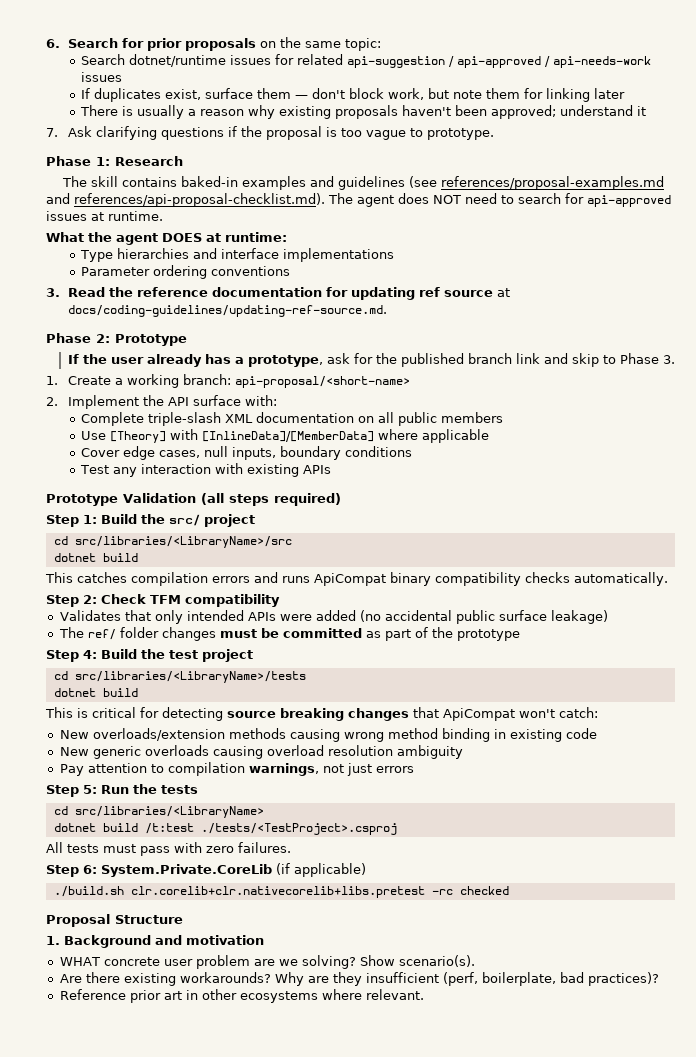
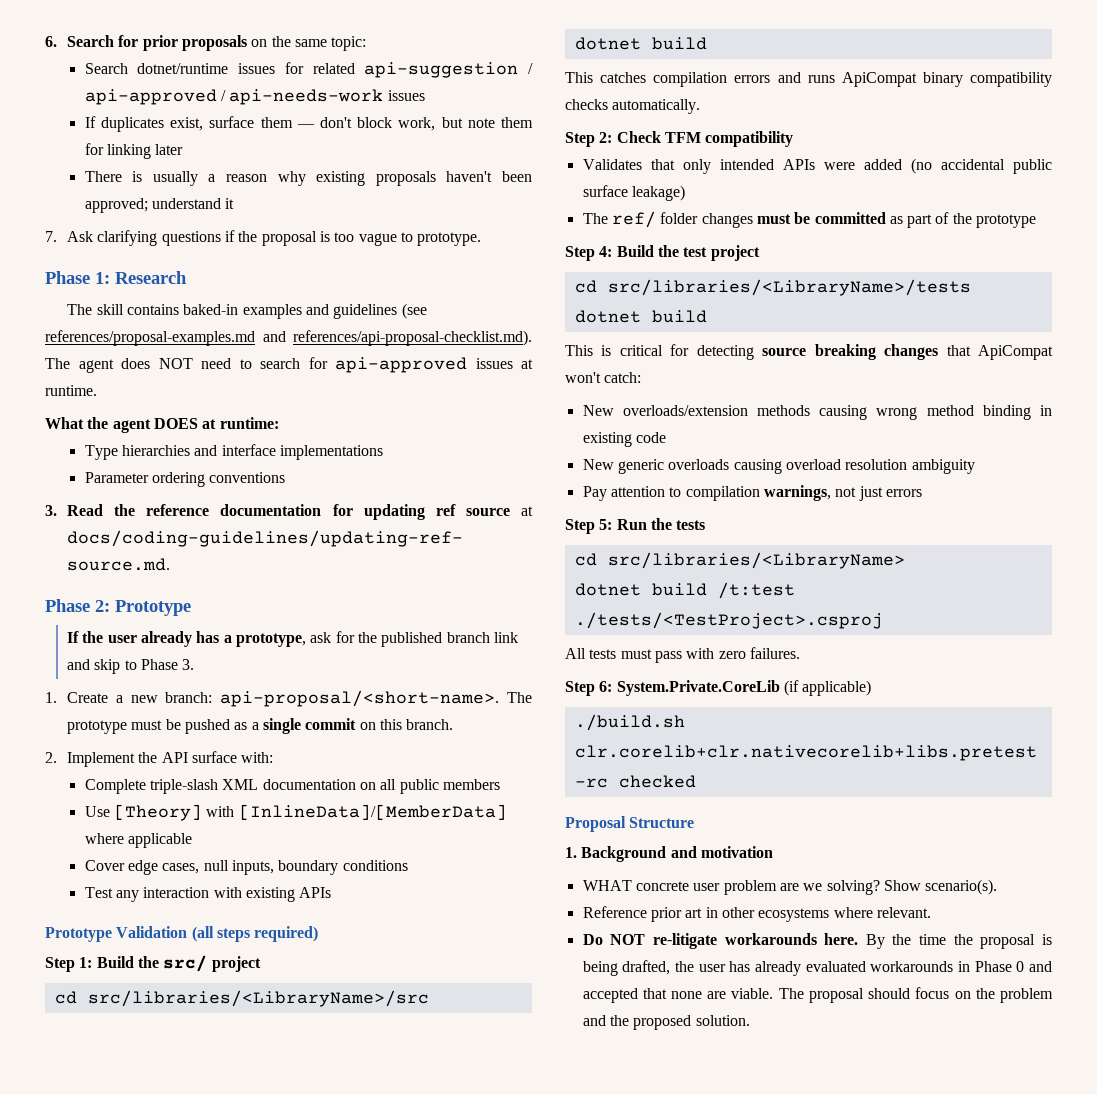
[126,374,410,388] working branch: api-proposal/<short-name> -> [130,690,532,707] [67,718,454,734] new branch: api-proposal/<short-name>. The prototype must be pushed as a single commit on this branch.
[59,972,659,986] // Are there existing workarounds? Why are they insufficient (perf, boilerplate, bad practices)? -> (998, 887) none
(424, 994) none -> [582,933,1052,949] [582,960,1052,976] [582,987,1053,1003] [582,1015,750,1030] // Do NOT re-litigate workarounds here. By the time the proposal is being drafted, the user has already evaluated workarounds in Phase 0 and accepted that none are viable. The proposal should focus on the problem and the proposed solution.

